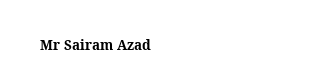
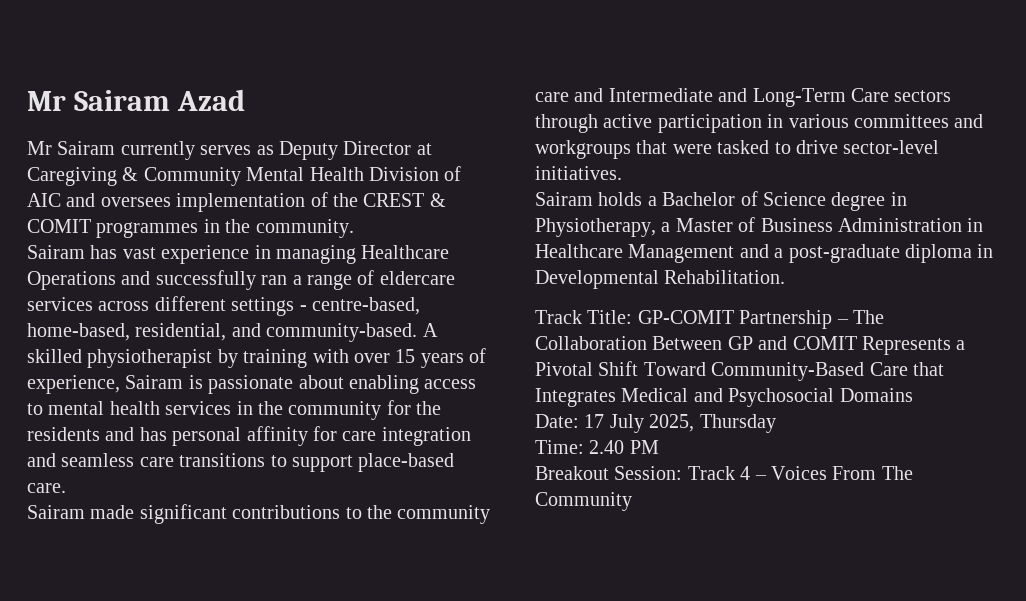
(151, 44) none -> [27,141,432,160] [27,166,462,186] [27,192,446,212] [27,219,354,238] [27,245,450,264] [27,270,455,290] [27,296,420,316] [27,323,438,342] [27,348,487,368] [27,375,477,394] [27,400,442,420] [27,426,471,446] [27,453,455,472] [27,483,66,493] [27,504,491,524] [535,88,952,107] [535,114,984,133] [535,140,940,159] [535,166,622,180] [535,191,907,211] [535,217,984,237] [535,244,994,263] [535,270,786,289] [535,310,884,329] [535,336,966,355] [535,361,944,381] [535,388,913,407] [535,414,776,433] [535,440,659,454] [535,466,913,480] [535,492,632,511] // Mr Sairam currently serves as Deputy Director at Caregiving & Community Mental Health Division of AIC and oversees implementation of the CREST & COMIT programmes in the community. // Sairam has vast experience in managing Healthcare Operations and successfully ran a range of eldercare services across different settings - centre-based, home-based, residential, and community-based. A skilled physiotherapist by training with over 15 years of experience, Sairam is passionate about enabling access to mental health services in the community for the residents and has personal affinity for care integration and seamless care transitions to support place-based care. // Sairam made significant contributions to the community care and Intermediate and Long-Term Care sectors through active participation in various committees and workgroups that were tasked to drive sector-level initiatives. // Sairam holds a Bachelor of Science degree in Physiotherapy, a Master of Business Administration in Healthcare Management and a post-graduate diploma in Developmental Rehabilitation. // Track Title: GP-COMIT Partnership – The Collaboration Between GP and COMIT Represents a Pivotal Shift Toward Community-Based Care that Integrates Medical and Psychosocial Domains // Date: 17 July 2025, Thursday // Time: 2.40 PM // Breakout Session: Track 4 – Voices From The Community

